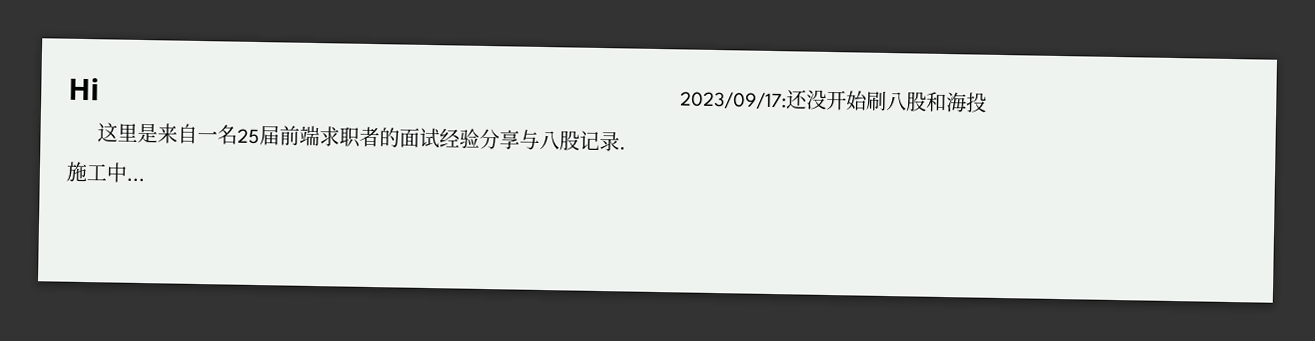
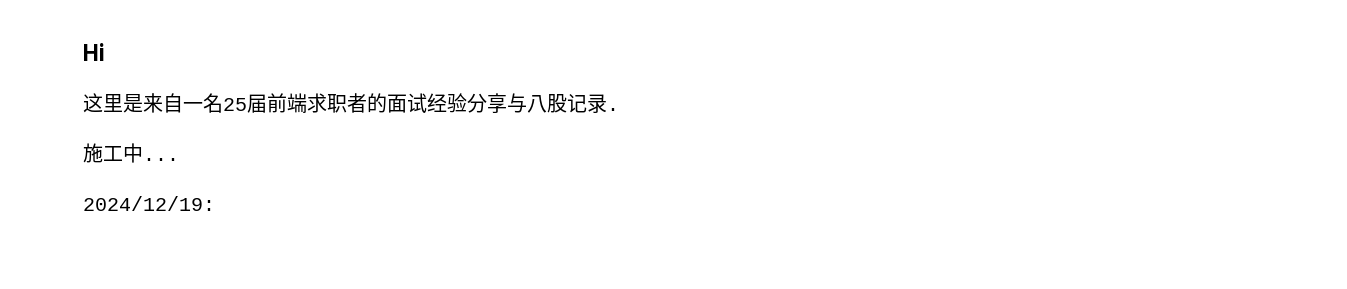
[680,89,987,113] 2023/09/17:还没开始刷八股和海投 -> [83,196,215,211] 2024/12/19:

